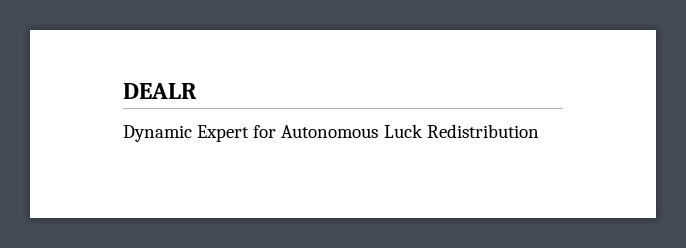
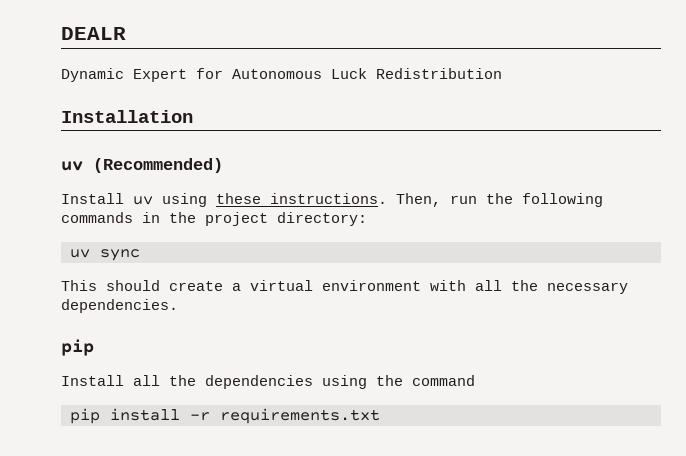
(539, 131) none -> [61,110,193,123] [61,158,223,173] [61,193,603,207] [61,212,367,226] [70,249,140,261] [61,280,628,294] [61,299,178,313] [61,339,94,356] [61,375,475,389] [70,408,380,424] // Installation // uv (Recommended) // Install uv using these instructions. Then, run the following commands in the project directory: // uv sync // This should create a virtual environment with all the necessary dependencies. // pip // Install all the dependencies using the command // pip install -r requirements.txt

